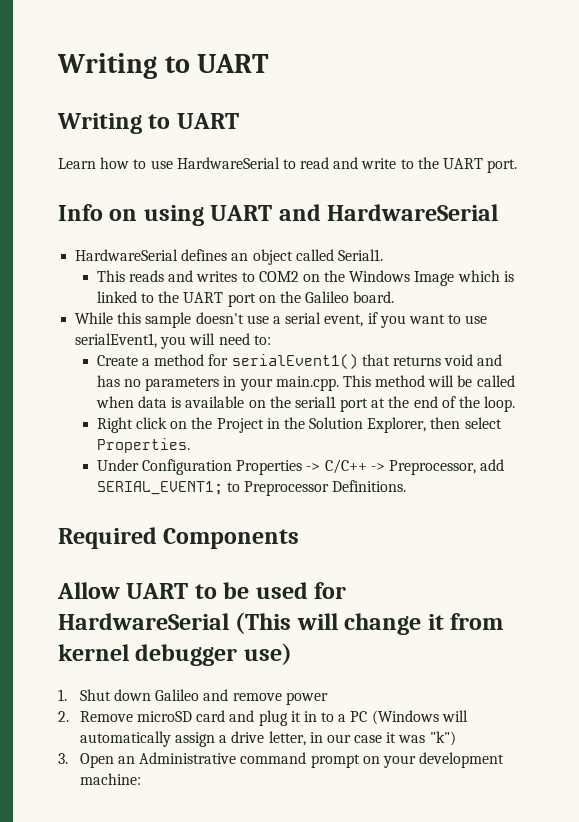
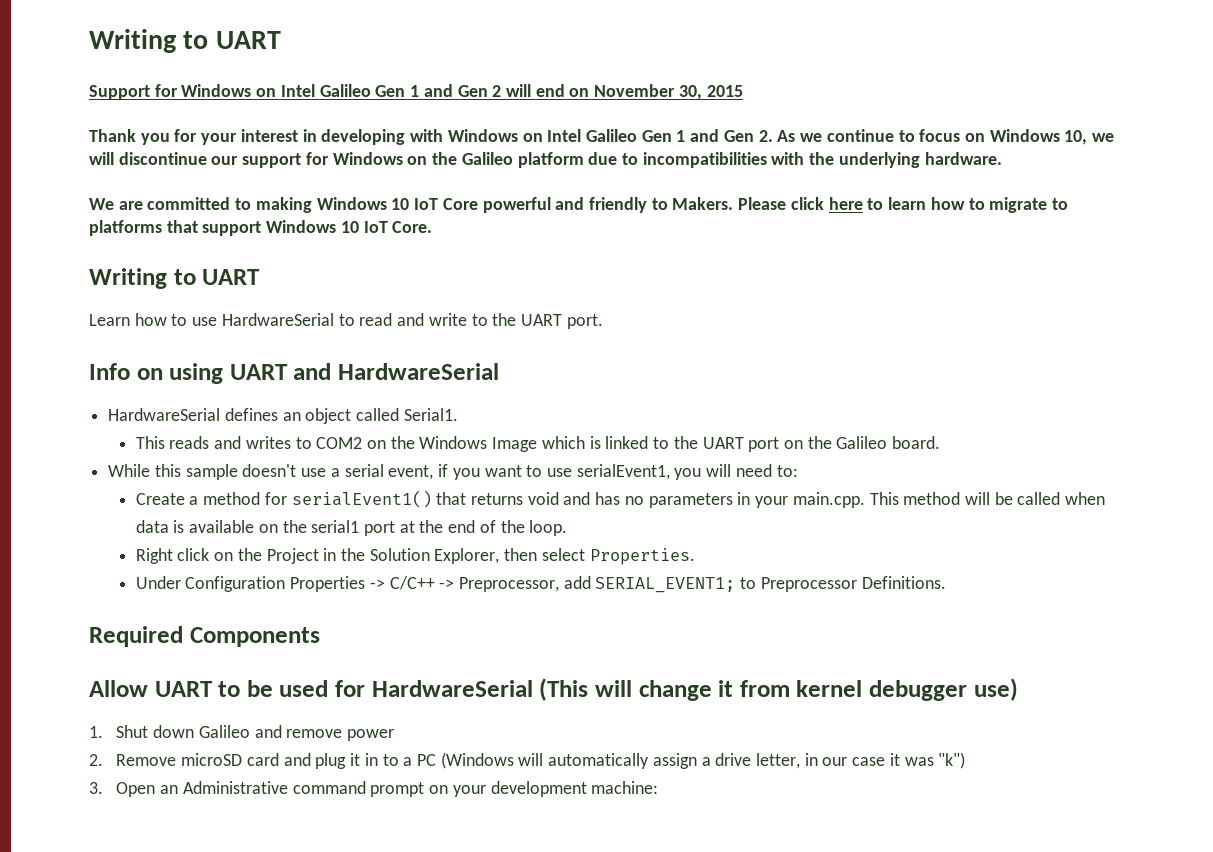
[57,53,270,79] Writing to UART -> [89,29,281,53] [89,84,743,100] [89,129,1115,145] [89,152,1002,168] [89,197,1068,213] [89,220,433,236] Writing to UART // Support for Windows on Intel Galileo Gen 1 and Gen 2 will end on November 30, 2015 // Thank you for your interest in developing with Windows on Intel Galileo Gen 1 and Gen 2. As we continue to focus on Windows 10, we will discontinue our support for Windows on the Galileo platform due to incompatibilities with the underlying hardware. // We are committed to making Windows 10 IoT Core powerful and friendly to Makers. Please click here to learn how to migrate to platforms that support Windows 10 IoT Core.

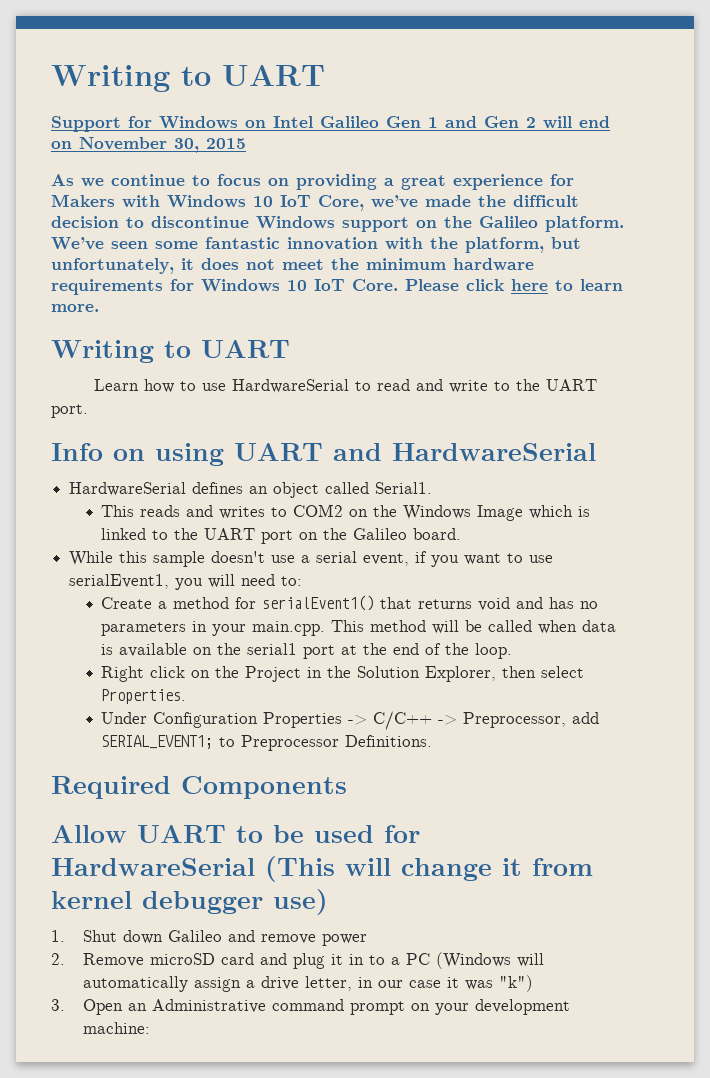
[89,129,773,145] Thank you for your interest in developing with Windows on Intel Galileo Gen 1 and Gen 2. -> (246, 143) none
[989,129,1115,145] [89,152,1002,168] [89,197,734,213] Windows 10, we will discontinue our support for Windows on the Galileo platform due to incompatibilities with the underlying hardware. // We are committed to making Windows 10 IoT Core powerful and friendly to Makers. -> [296,174,574,190] [51,194,579,211] [51,216,624,232] [51,237,581,253] [51,258,534,274] [51,279,398,295] providing a great experience for Makers with Windows 10 IoT Core, we’ve made the difficult decision to discontinue Windows support on the Galileo platform. We’ve seen some fantastic innovation with the platform, but unfortunately, it does not meet the minimum hardware requirements for Windows 10 IoT Core.
[930,197,1068,213] [89,220,433,236] how to migrate to platforms that support Windows 10 IoT Core. -> [51,304,99,312] more.

